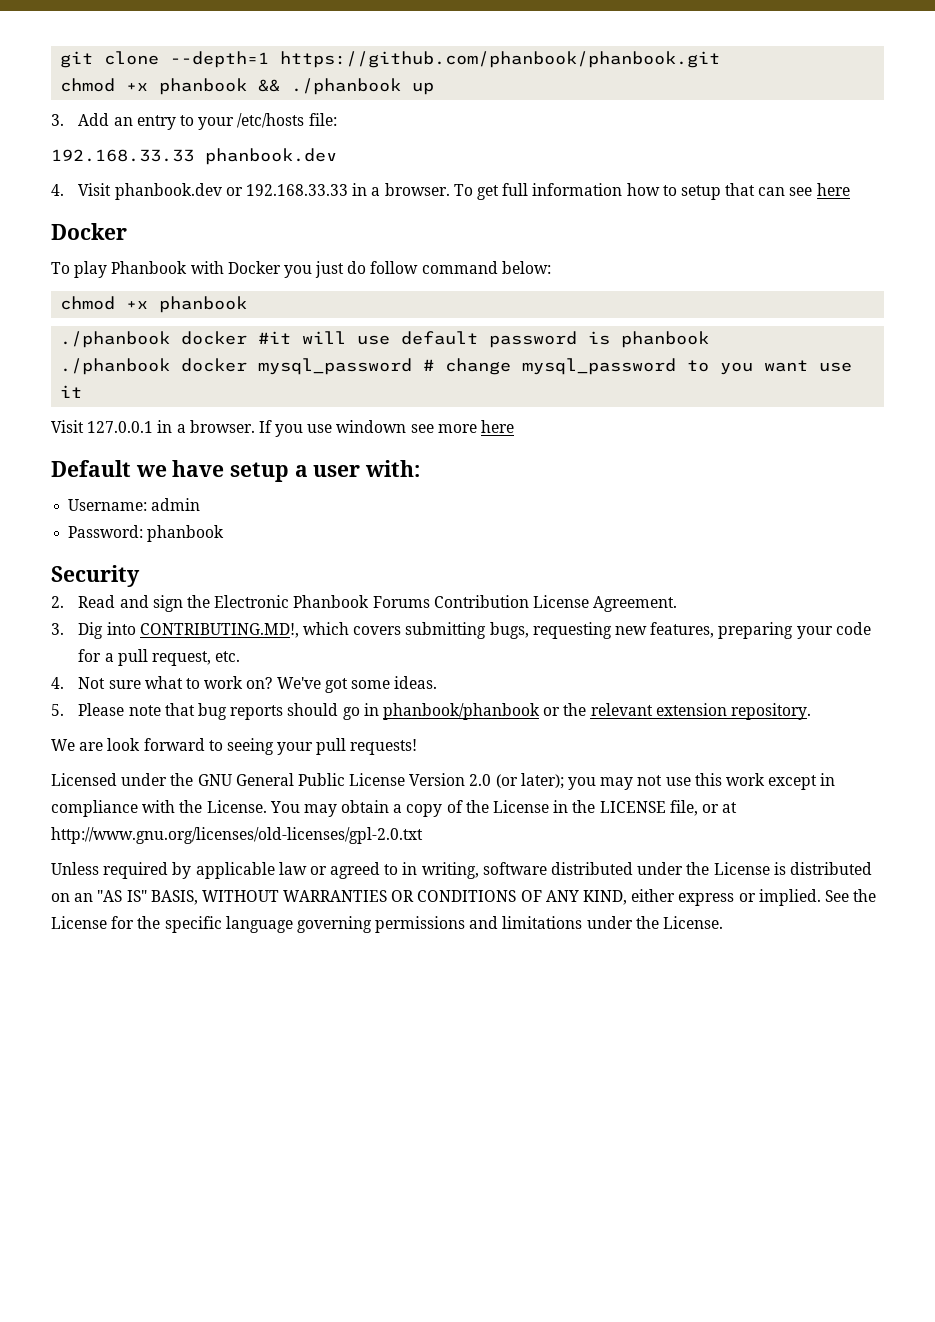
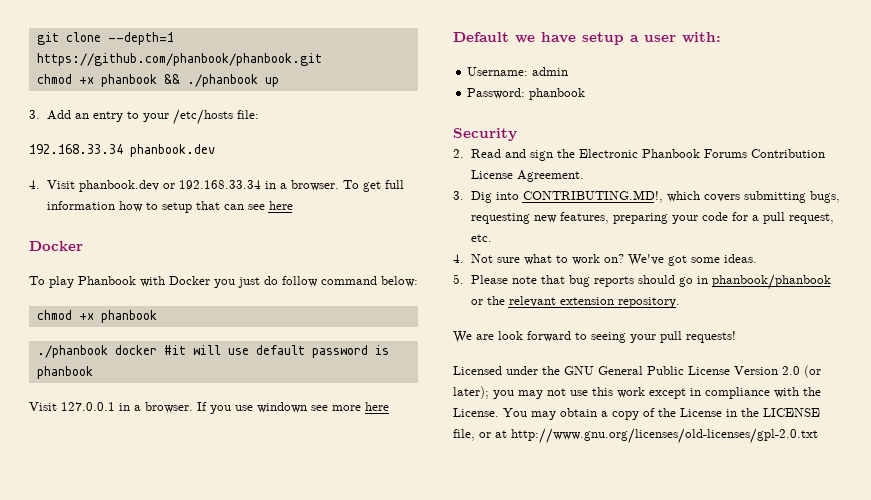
[51,149,194,162] 192.168.33.33 -> [29,144,123,154] 192.168.33.34
[246,184,349,196] 192.168.33.33 -> [178,180,261,189] 192.168.33.34
[60,358,853,375] [60,385,83,398] // ./phanbook docker mysql_password # change mysql_password to you want use it -> (93, 372) none
[51,862,872,879] [51,889,877,906] [51,916,724,933] // Unless required by applicable law or agreed to in writing, software distributed under the License is distributed on an "AS IS" BASIS, WITHOUT WARRANTIES OR CONDITIONS OF ANY KIND, either express or implied. See the License for the specific language governing permissions and limitations under the License. -> (818, 436) none

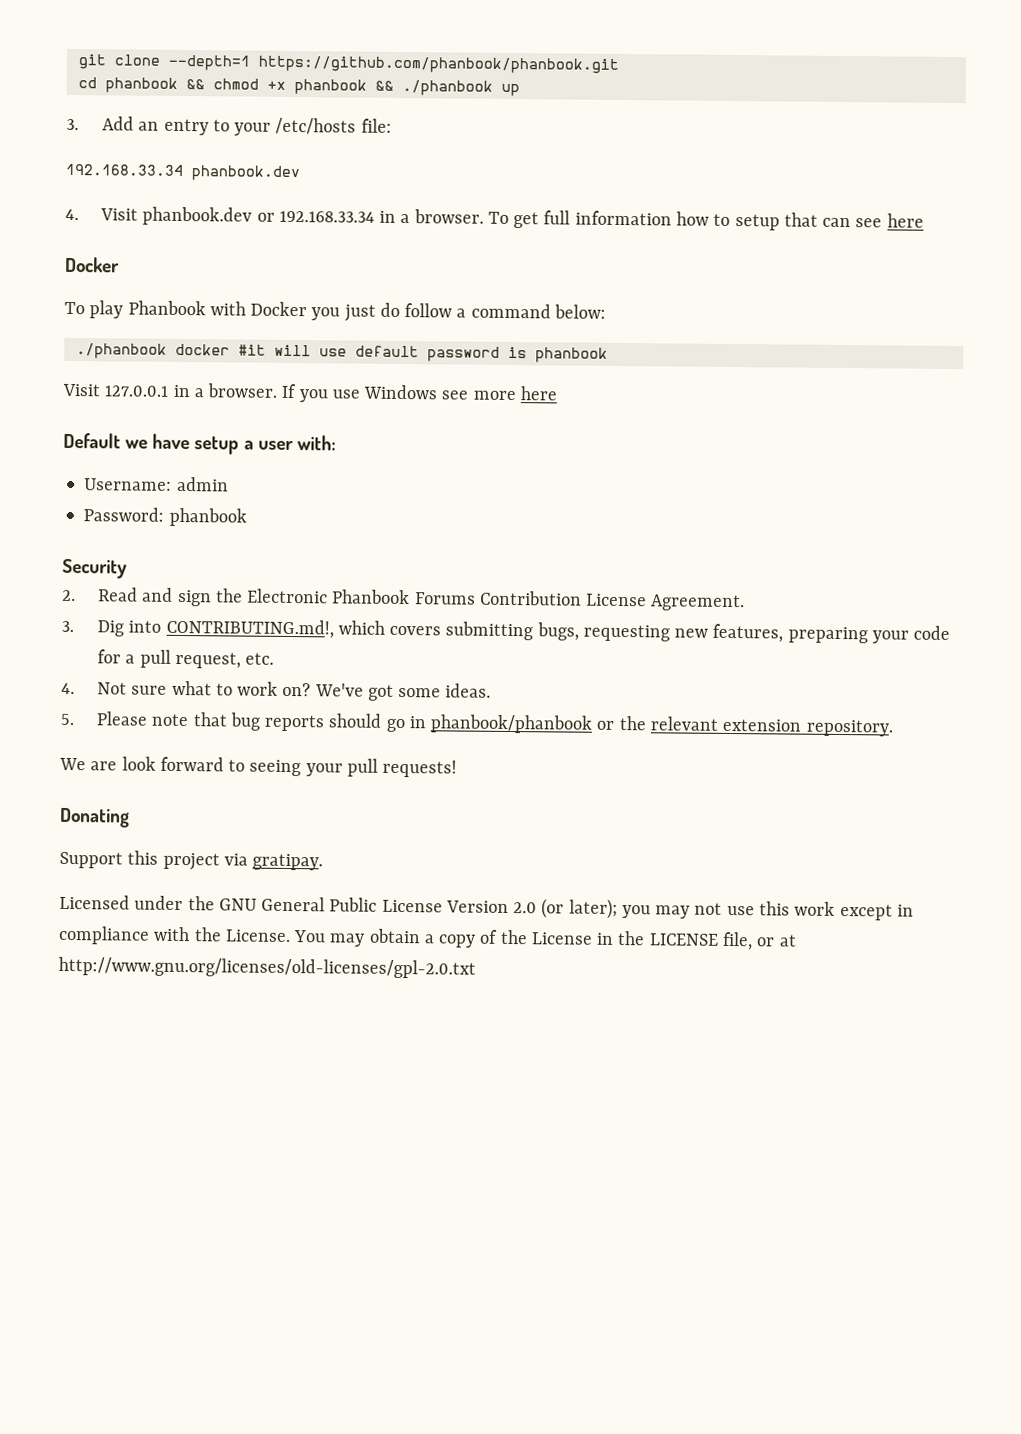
(322, 59) none -> [77,77,205,93] cd phanbook &&
(318, 281) none -> [456,308,467,318] a
[36,310,157,323] // chmod +x phanbook -> (606, 311) none
[257,402,307,413] windown -> [363,384,439,400] Windows
[522,190,663,203] CONTRIBUTING.MD!, -> [165,618,334,639] CONTRIBUTING.md!,
(736, 337) none -> [59,807,130,828] [59,850,324,871] // Donating // Support this project via gratipay.

